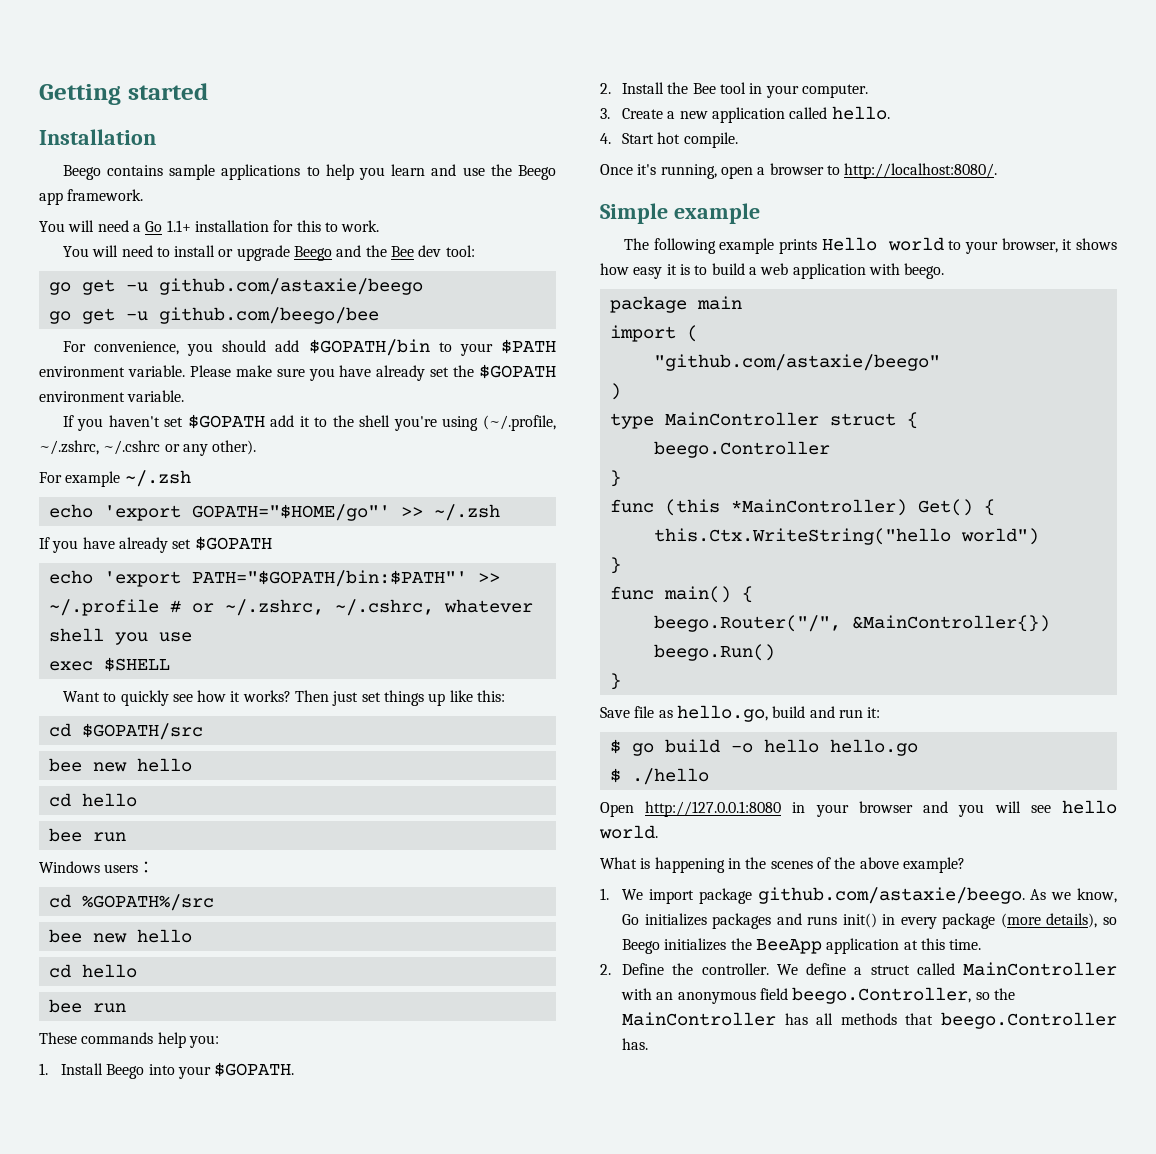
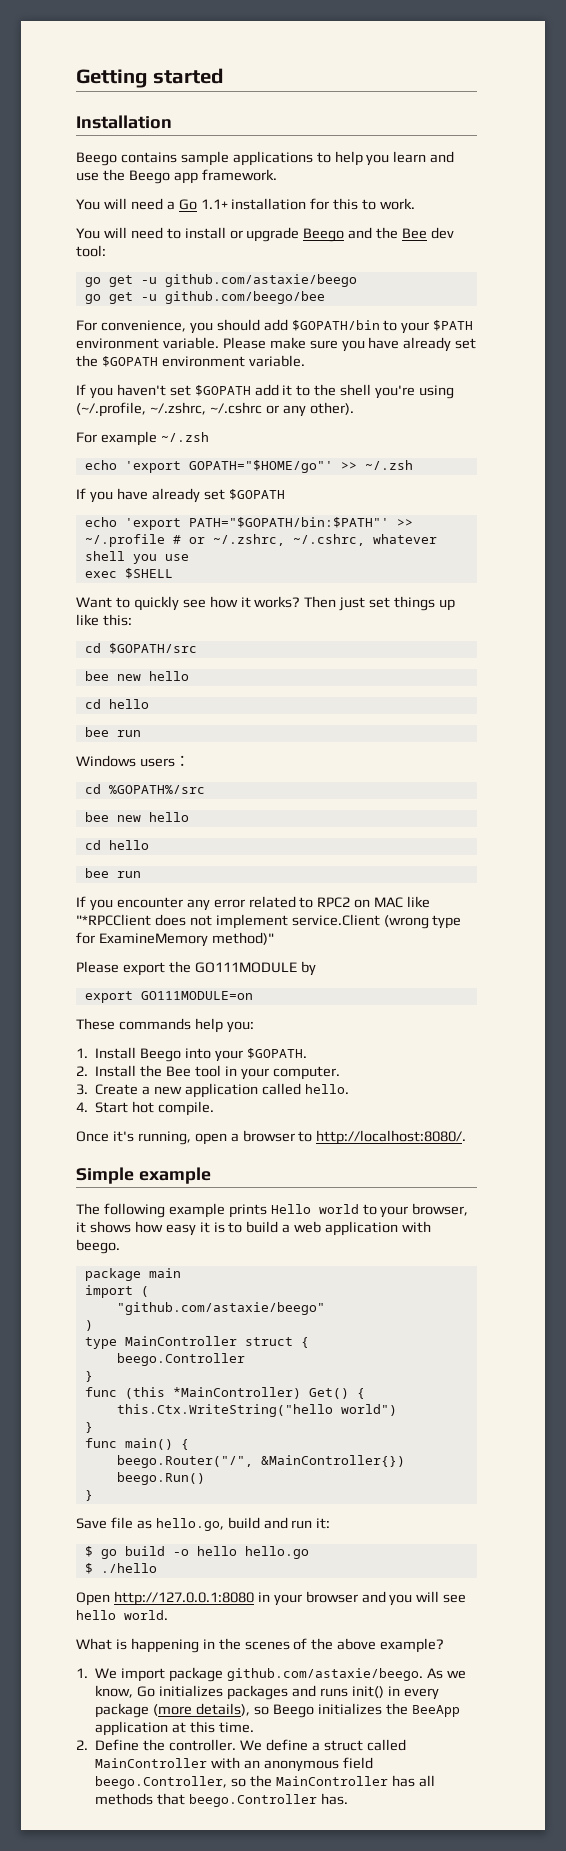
(126, 1008) none -> [76,896,431,911] [76,914,462,929] [76,932,274,947] [76,961,316,976] [84,991,253,1003] // If you encounter any error related to RPC2 on MAC like "*RPCClient does not implement service.Client (wrong type for ExamineMemory method)" // Please export the GO111MODULE by // export GO111MODULE=on

